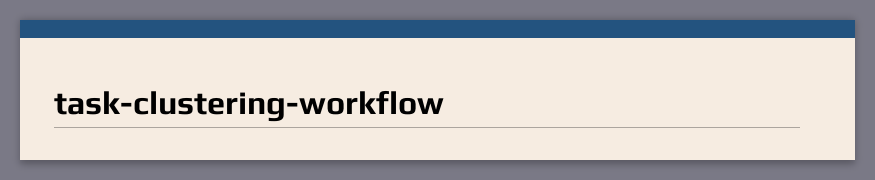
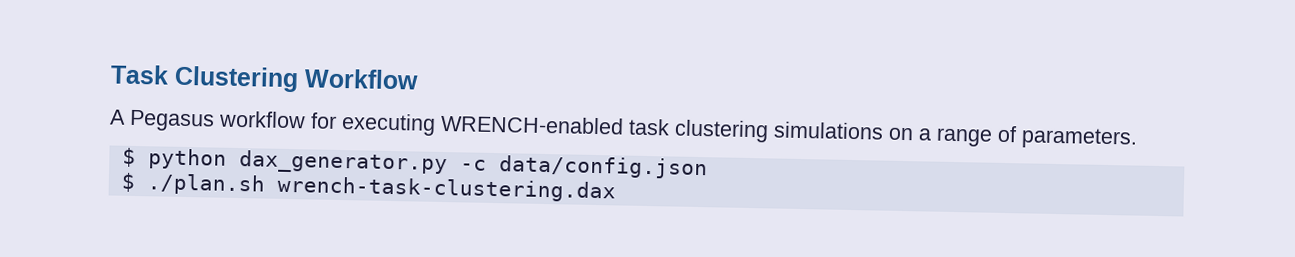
[54,90,444,122] task-clustering-workflow -> [110,64,419,93] [109,109,1138,150] [121,147,708,180] [120,172,616,203] Task Clustering Workflow // A Pegasus workflow for executing WRENCH-enabled task clustering simulations on a range of parameters. // $ python dax_generator.py -c data/config.json // $ ./plan.sh wrench-task-clustering.dax

